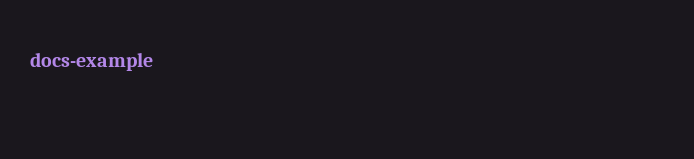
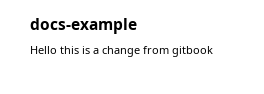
(153, 61) none -> [30,46,213,57] // Hello this is a change from gitbook

